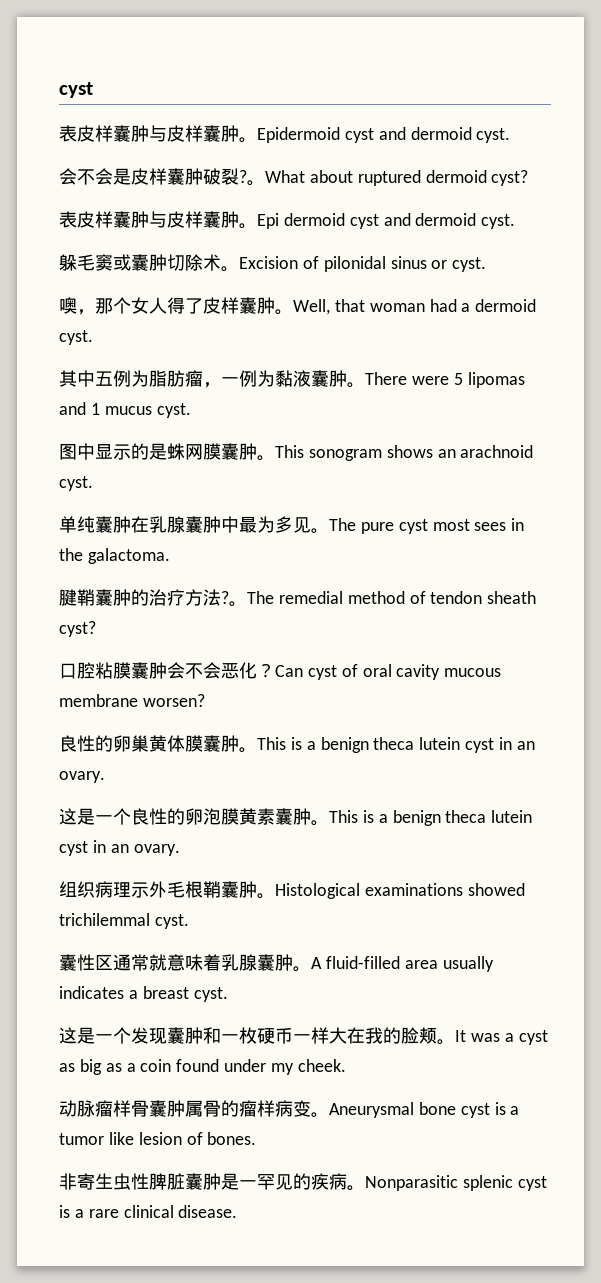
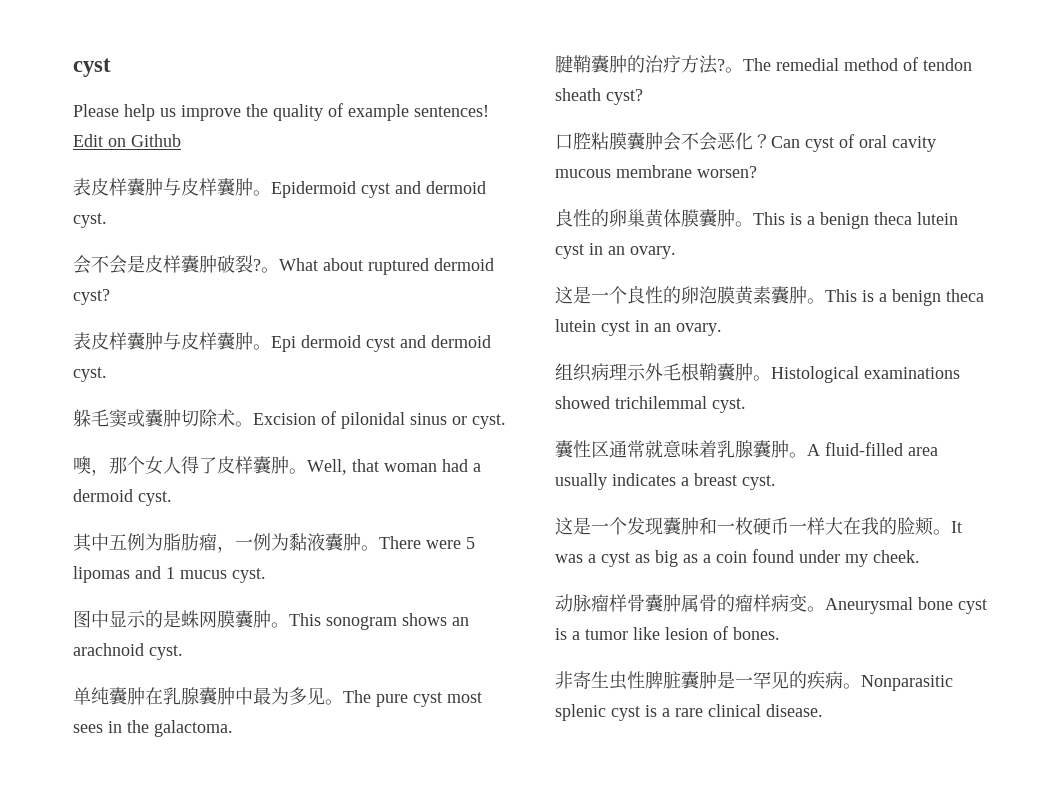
[59,82,93,98] cyst -> [73,58,111,77] [73,103,489,121] [73,134,181,147] cyst // Please help us improve the quality of example sentences! Edit on Github

